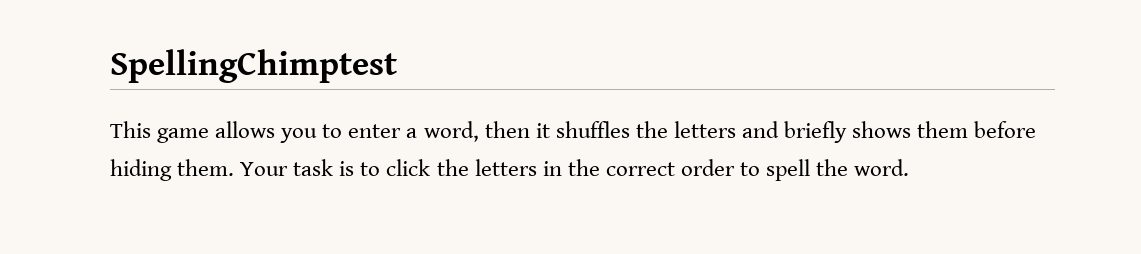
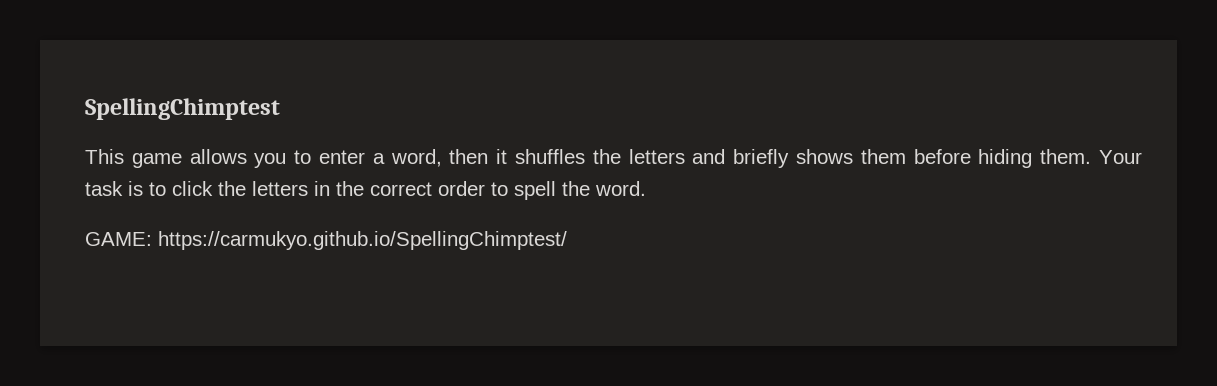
(910, 167) none -> [85,231,567,250] // GAME: https://carmukyo.github.io/SpellingChimptest/

